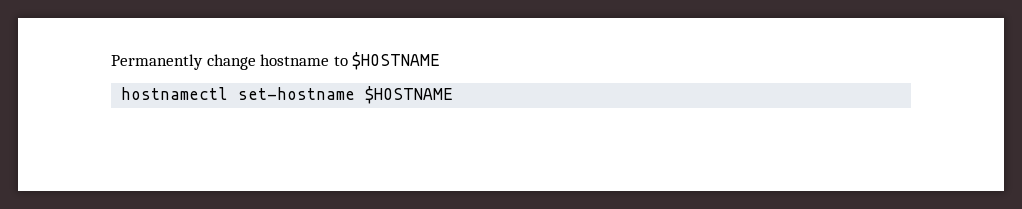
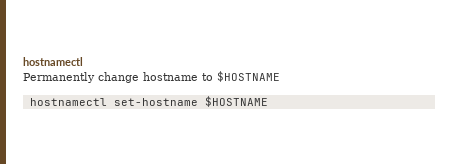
(111, 62) none -> [23,57,83,66] hostnamectl //

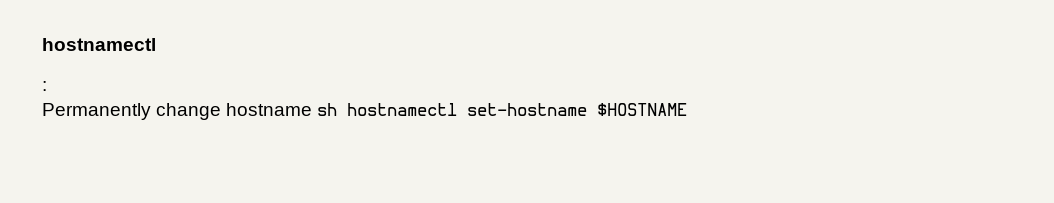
[23,57,83,66] hostnamectl -> [42,38,156,51] [42,81,47,91] hostnamectl // :
[202,71,280,82] to $HOSTNAME // -> [317,103,338,116] sh

